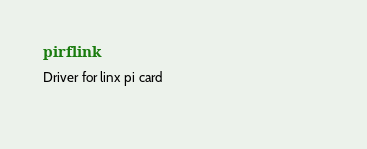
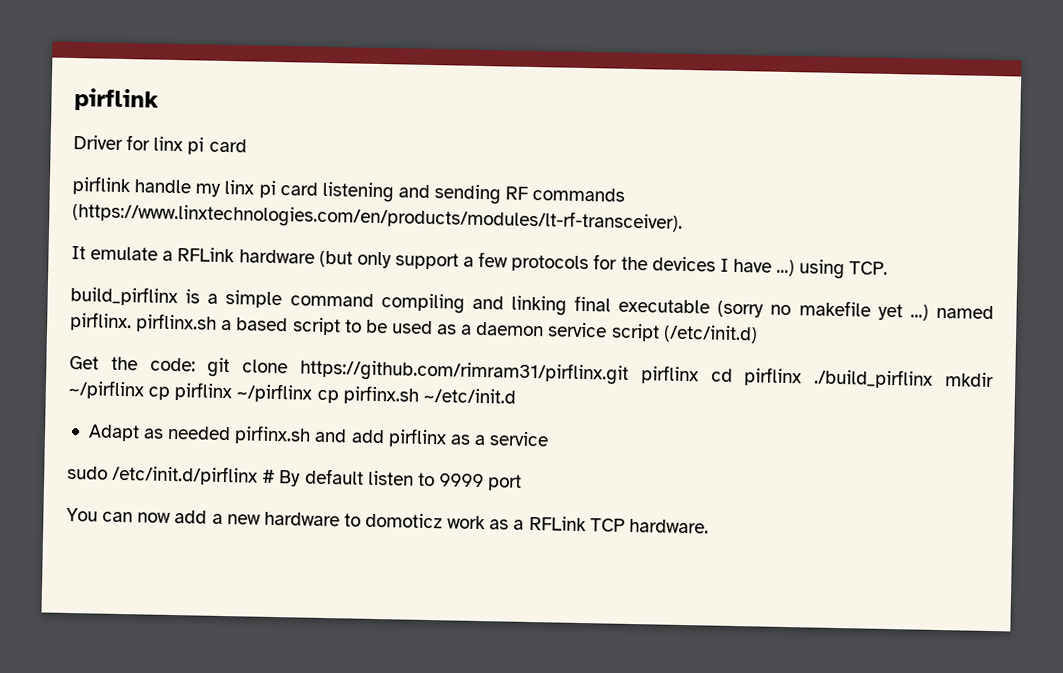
(163, 76) none -> [72,176,626,205] [72,202,683,234] [71,245,889,280] [70,285,994,321] [70,311,758,344] [69,355,994,389] [68,379,516,405] [87,424,550,448] [67,464,523,491] [66,507,709,534] // pirflink handle my linx pi card listening and sending RF commands (https://www.linxtechnologies.com/en/products/modules/lt-rf-transceiver). // It emulate a RFLink hardware (but only support a few protocols for the devices I have ...) using TCP. // build_pirflinx is a simple command compiling and linking final executable (sorry no makefile yet ...) named pirflinx. pirflinx.sh a based script to be used as a daemon service script (/etc/init.d) // Get the code: git clone https://github.com/rimram31/pirflinx.git pirflinx cd pirflinx ./build_pirflinx mkdir ~/pirflinx cp pirflinx ~/pirflinx cp pirfinx.sh ~/etc/init.d // Adapt as needed pirfinx.sh and add pirflinx as a service // sudo /etc/init.d/pirflinx # By default listen to 9999 port // You can now add a new hardware to domoticz work as a RFLink TCP hardware.

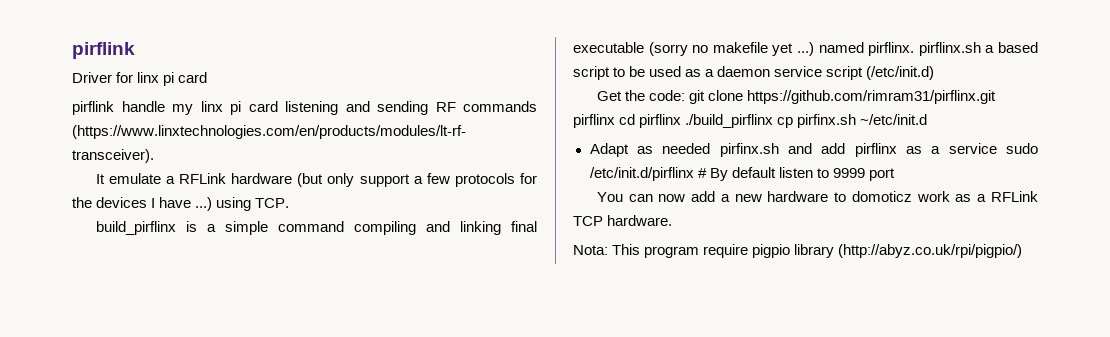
[944,372,994,388] [68,379,314,403] mkdir ~/pirflinx cp pirflinx ~/pirflinx -> (774, 121) none
(550, 439) // -> (997, 148) none
(709, 526) none -> [573,244,1023,258] // Nota: This program require pigpio library (http://abyz.co.uk/rpi/pigpio/)

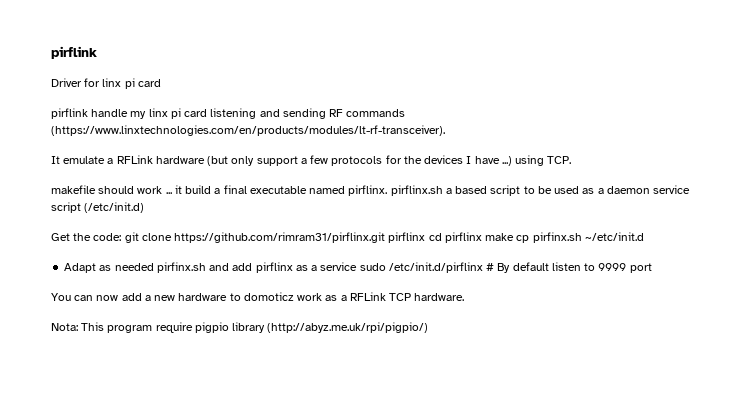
[95,221,538,235] [573,42,814,56] build_pirflinx is a simple command compiling and linking final executable (sorry no makefile yet ...) -> [51,185,307,194] makefile should work ... it build a final executable
[685,114,774,128] ./build_pirflinx -> [485,233,515,241] make
[838,244,1023,258] (http://abyz.co.uk/rpi/pigpio/) -> [267,322,429,333] (http://abyz.me.uk/rpi/pigpio/)

